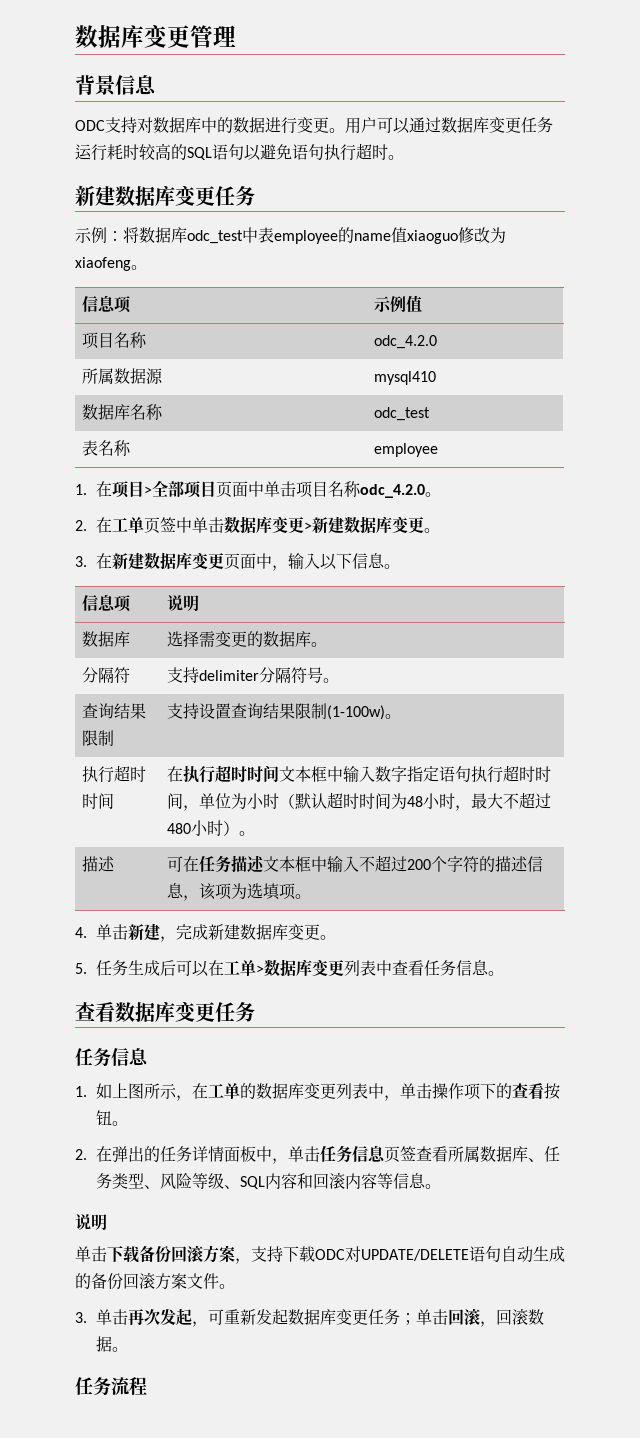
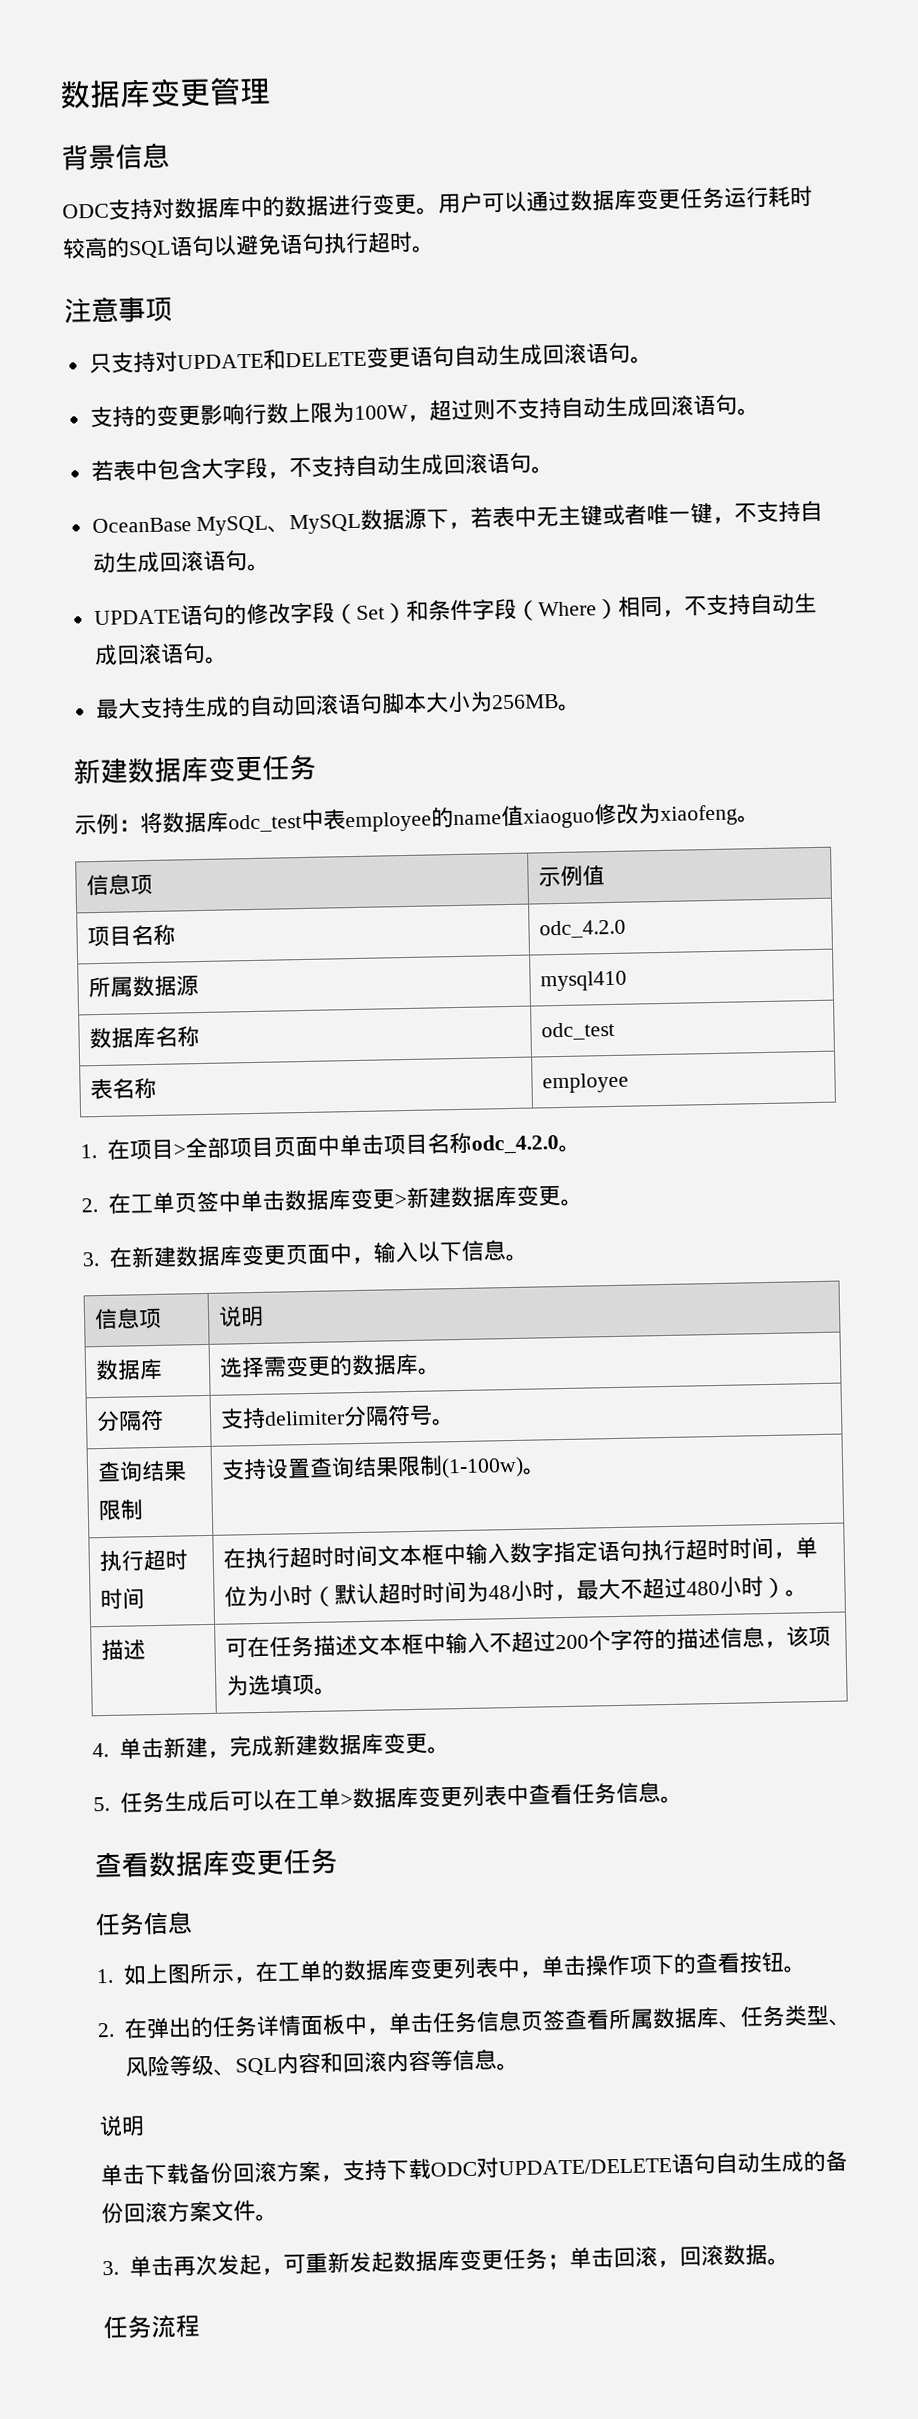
(404, 157) none -> [64,296,173,324] [88,342,653,374] [89,394,760,429] [90,452,554,482] [91,500,824,536] [92,550,270,574] [93,592,817,626] [93,642,228,666] [94,691,581,720] // 注意事项 // 只支持对UPDATE和DELETE变更语句自动生成回滚语句。 // 支持的变更影响行数上限为100W，超过则不支持自动生成回滚语句。 // 若表中包含大字段，不支持自动生成回滚语句。 // OceanBase MySQL、MySQL数据源下，若表中无主键或者唯一键，不支持自动生成回滚语句。 // UPDATE语句的修改字段（Set）和条件字段（Where）相同，不支持自动生成回滚语句。 // 最大支持生成的自动回滚语句脚本大小为256MB。

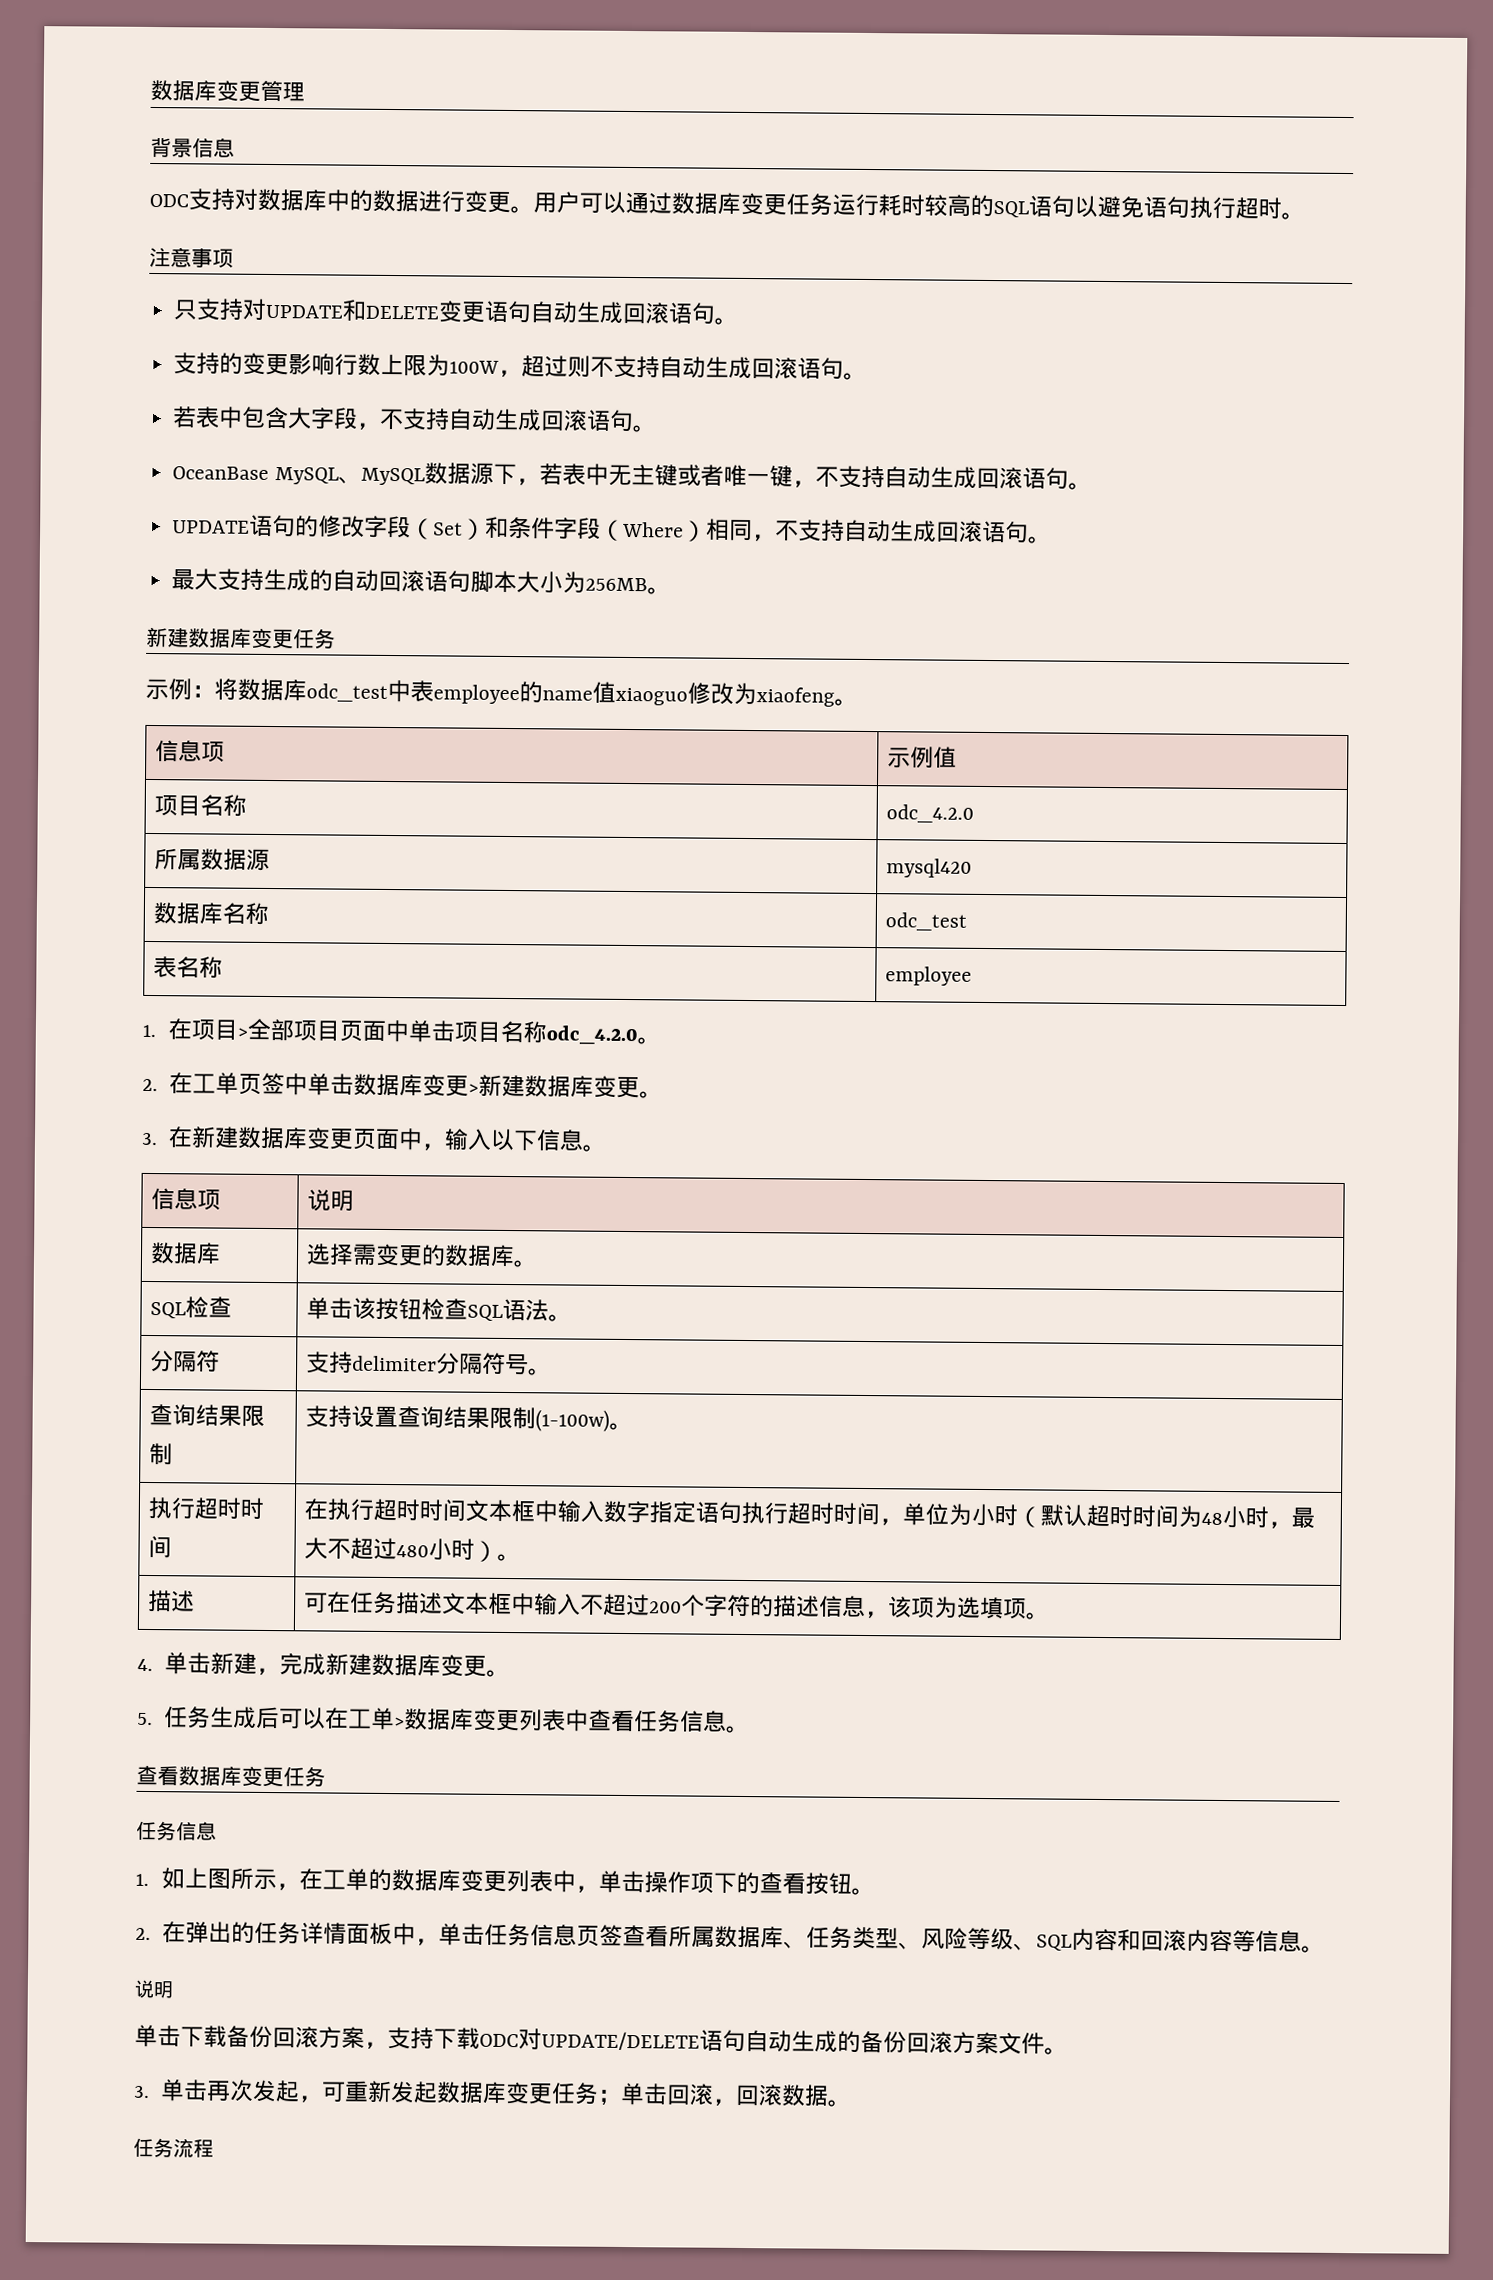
[539,970,627,992] mysql410 -> [885,858,972,878] mysql420
(441, 1371) none -> [149,1296,232,1319] [305,1297,572,1322] // SQL检查 | 单击该按钮检查SQL语法。

